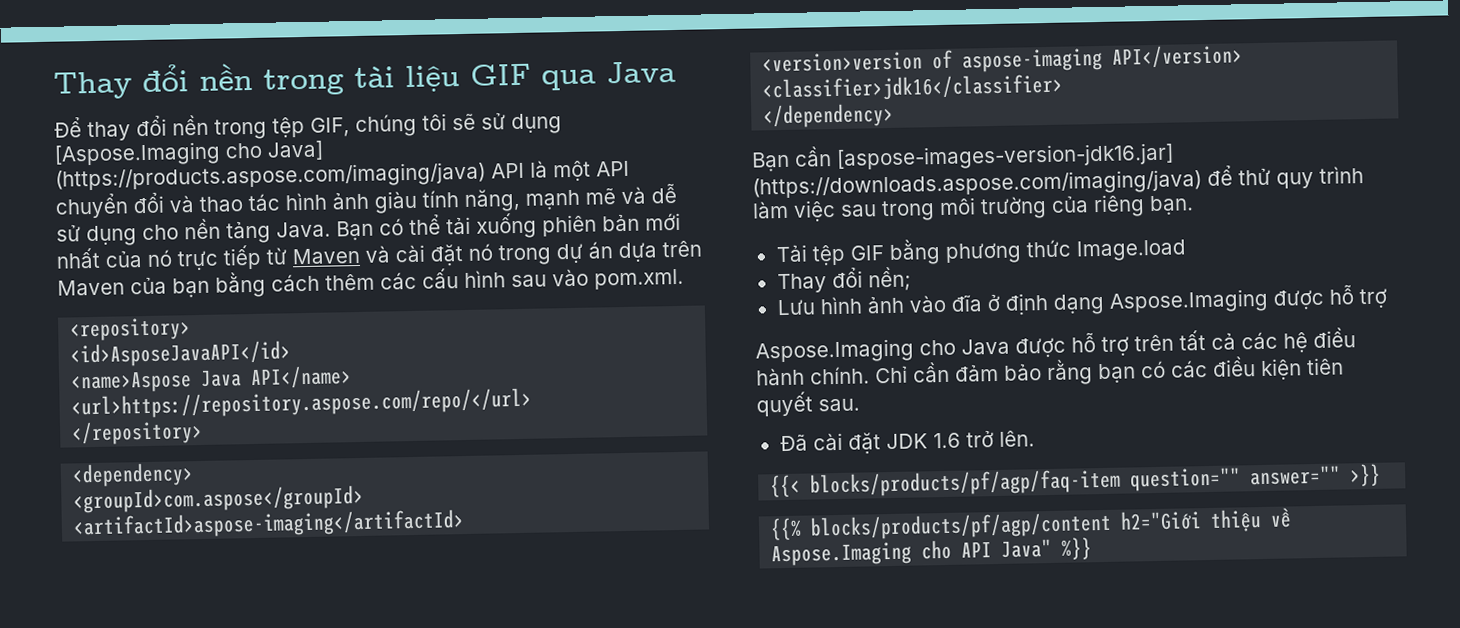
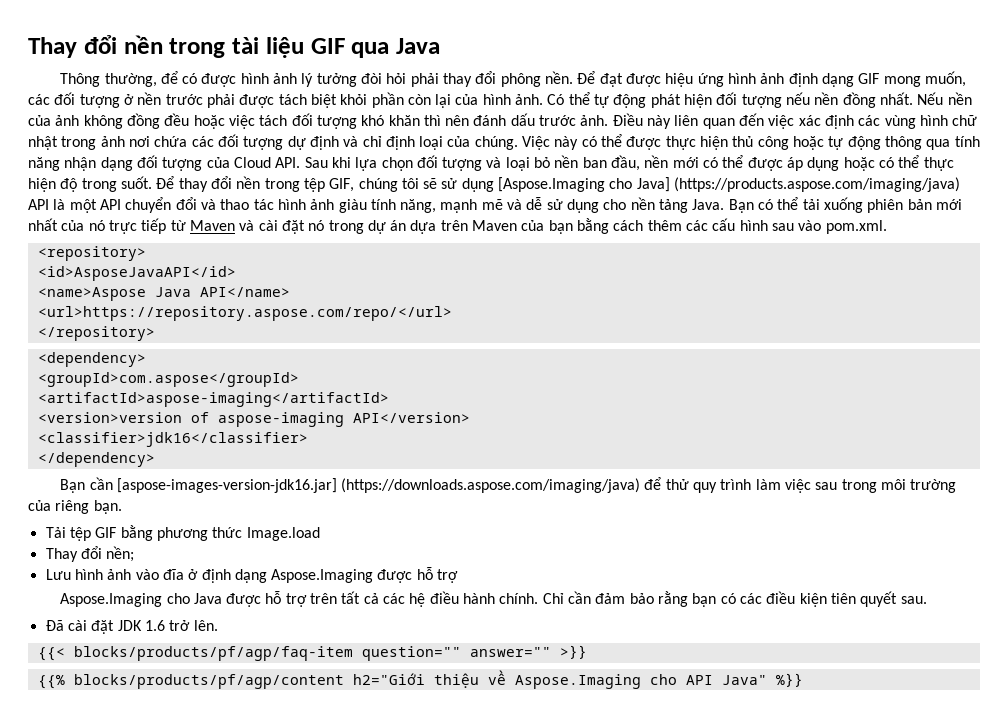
(676, 72) none -> [60,71,966,87] [28,92,972,108] [28,113,978,129] [28,134,980,150] [28,155,954,171] [28,176,152,192] Thông thường, để có được hình ảnh lý tưởng đòi hỏi phải thay đổi phông nền. Để đạt được hiệu ứng hình ảnh định dạng GIF mong muốn, các đối tượng ở nền trước phải được tách biệt khỏi phần còn lại của hình ảnh. Có thể tự động phát hiện đối tượng nếu nền đồng nhất. Nếu nền của ảnh không đồng đều hoặc việc tách đối tượng khó khăn thì nên đánh dấu trước ảnh. Điều này liên quan đến việc xác định các vùng hình chữ nhật trong ảnh nơi chứa các đối tượng dự định và chỉ định loại của chúng. Việc này có thể được thực hiện thủ công hoặc tự động thông qua tính năng nhận dạng đối tượng của Cloud API. Sau khi lựa chọn đối tượng và loại bỏ nền ban đầu, nền mới có thể được áp dụng hoặc có thể thực hiện độ trong suốt.

